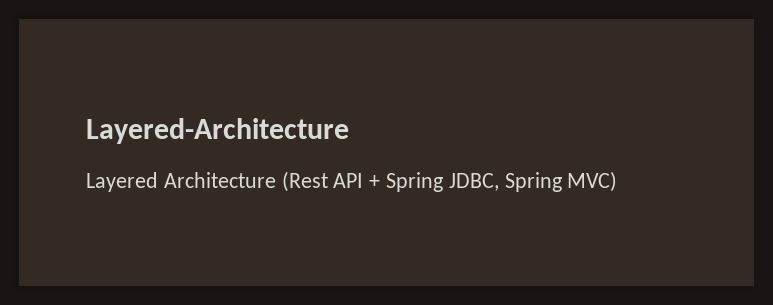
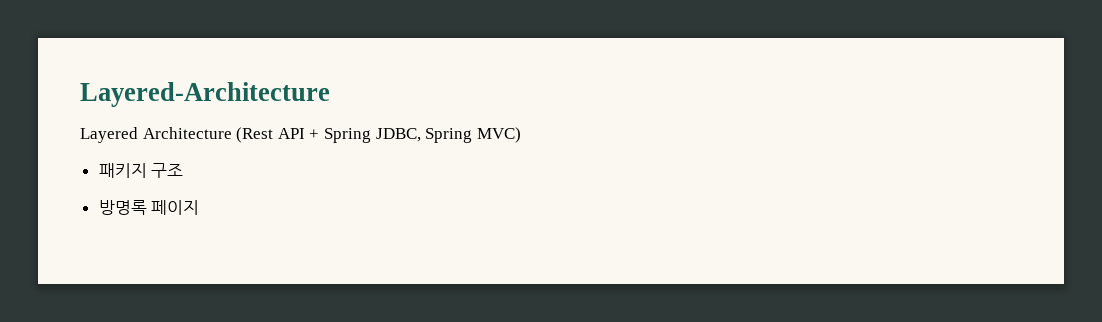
(618, 181) none -> [98,163,184,178] [98,200,200,215] // 패키지 구조 // 방명록 페이지

